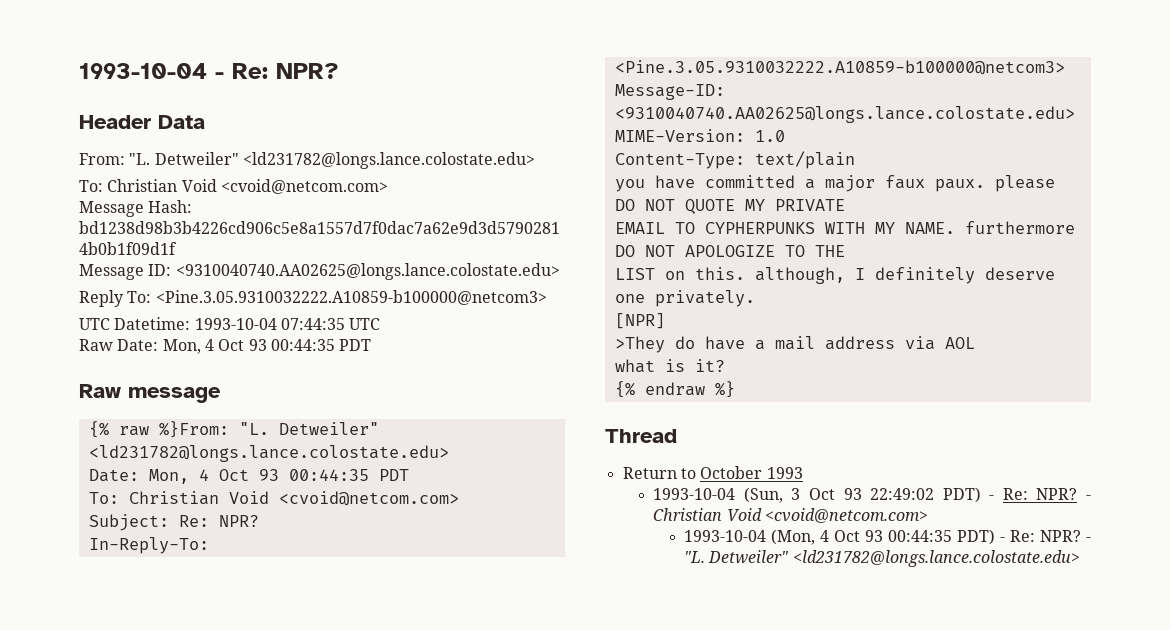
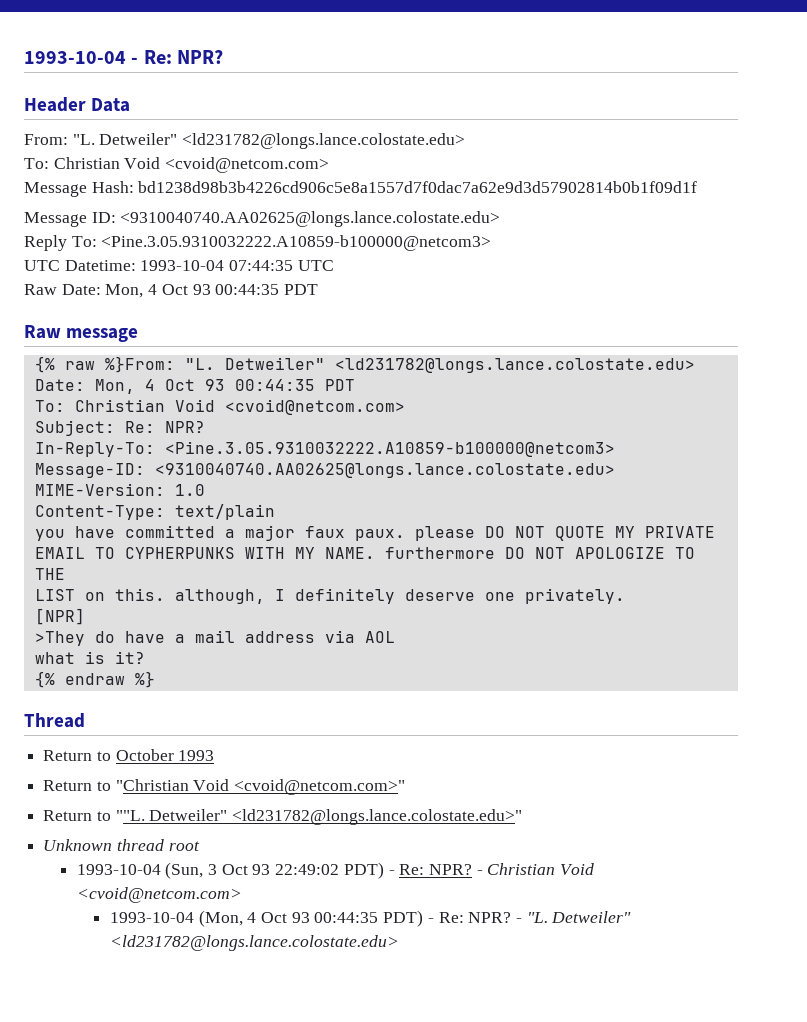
(803, 473) none -> [43,779,406,795] [43,809,523,825] [43,839,200,851] // Return to "Christian Void <cvoid@netcom.com>" // Return to ""L. Detweiler" <ld231782@longs.lance.colostate.edu>" // Unknown thread root

